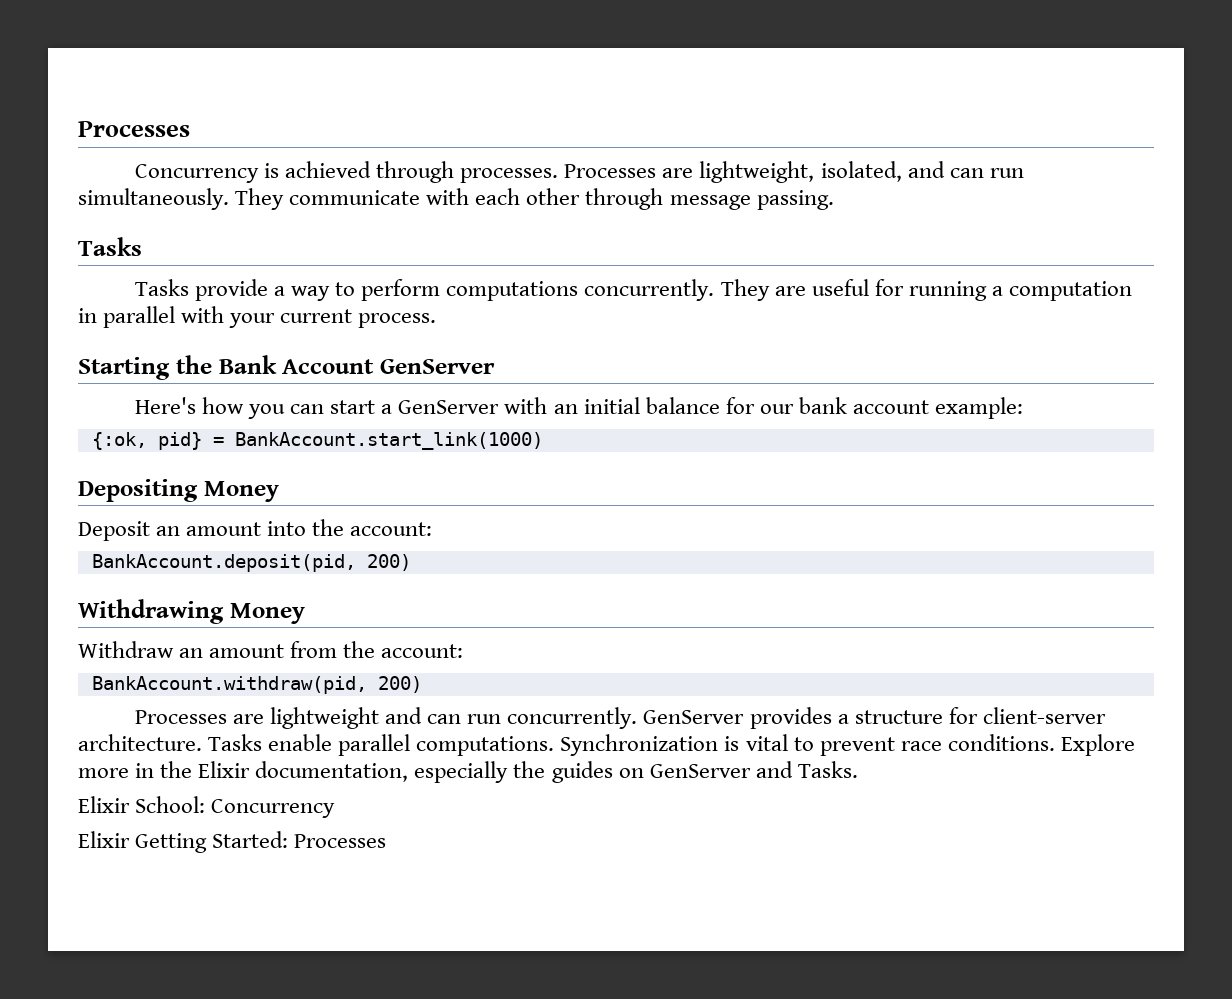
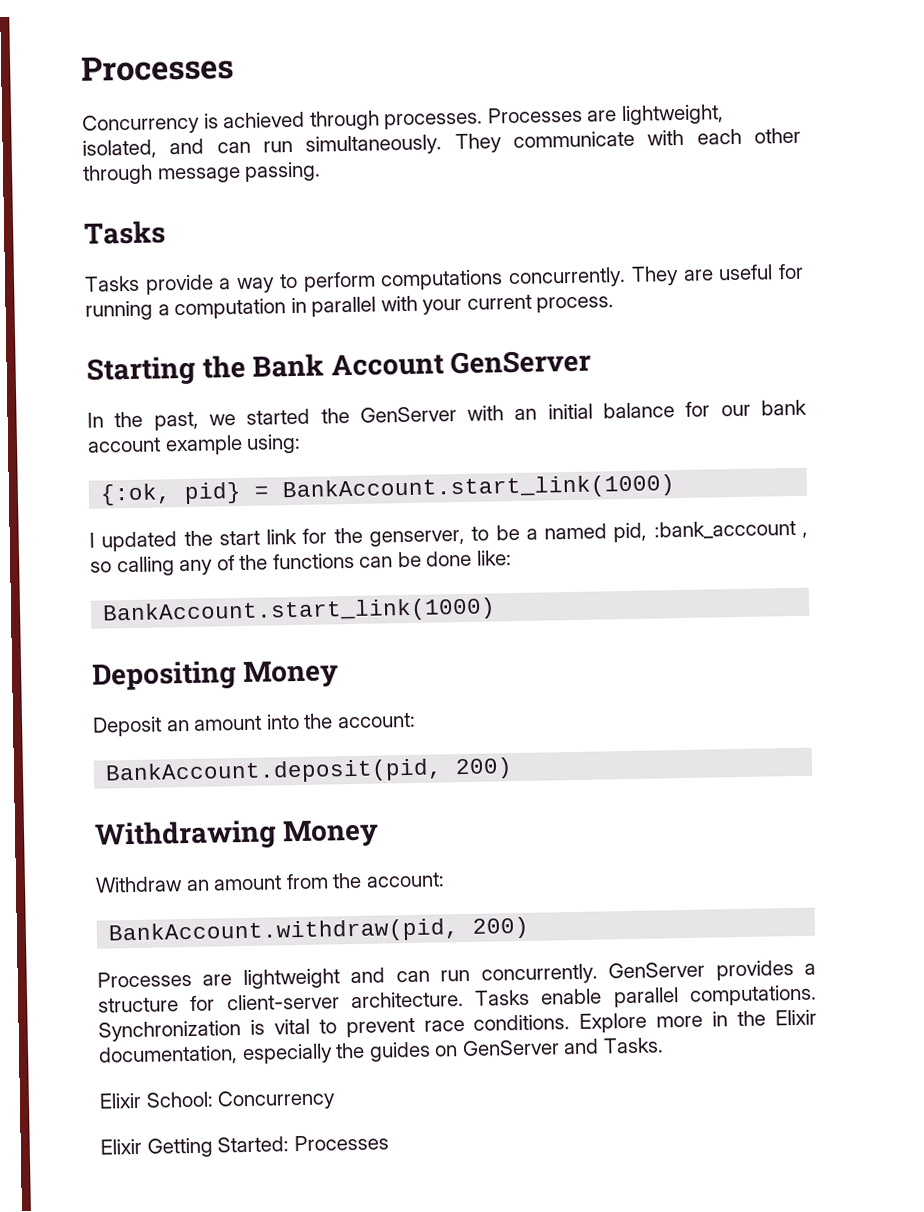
[134,397,393,419] Here's how you can start a -> [87,408,350,431] In the past, we started the
[935,397,1024,419] example: -> [164,433,302,456] example using:
(543, 441) none -> [89,519,809,552] [90,550,512,577] [102,597,497,626] // I updated the start link for the genserver, to be a named pid, :bank_acccount , so calling any of the functions can be done like: // BankAccount.start_link(1000)

